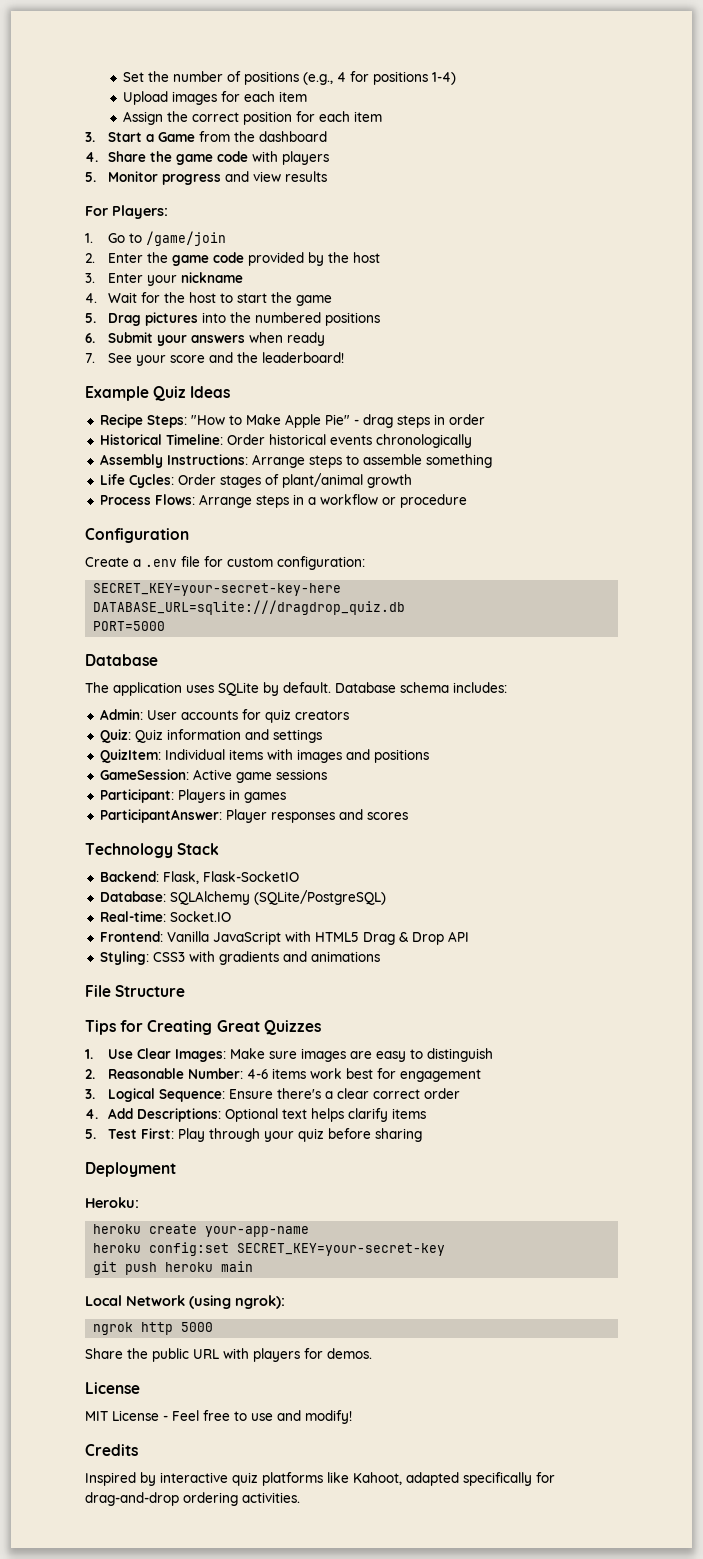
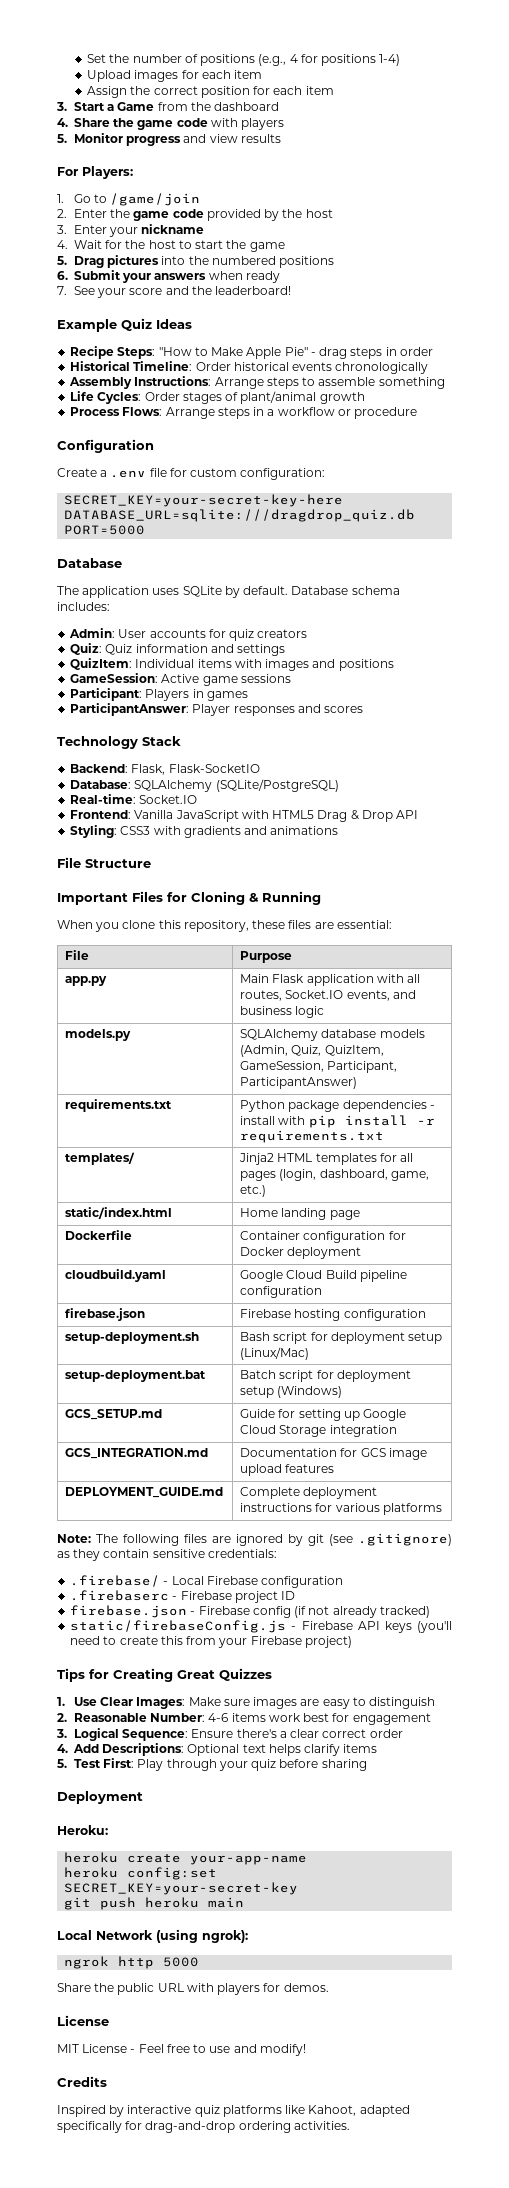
(186, 991) none -> [57,891,321,905] [57,920,392,932] [65,950,90,960] [240,951,293,963] [65,976,108,986] [240,974,421,986] [240,990,416,1001] [240,1006,325,1018] [65,1029,132,1041] [240,1029,425,1041] [240,1045,384,1057] [240,1061,398,1073] [240,1077,358,1089] [65,1099,173,1112] [240,1100,435,1112] [240,1115,435,1128] [240,1130,385,1143] [65,1152,136,1165] [239,1153,414,1165] [240,1169,429,1181] [240,1185,267,1197] [65,1207,173,1219] [240,1208,360,1220] [65,1230,133,1240] [240,1231,406,1243] [240,1247,362,1259] [65,1269,167,1282] [240,1270,407,1282] [240,1286,323,1298] [65,1308,146,1321] [240,1309,426,1321] [65,1332,200,1344] [240,1332,443,1344] [240,1347,310,1360] [65,1370,207,1382] [240,1370,411,1382] [240,1386,343,1398] [65,1409,163,1420] [240,1409,407,1421] [240,1425,397,1437] [65,1448,209,1459] [240,1448,427,1460] [240,1464,335,1476] [65,1487,224,1498] [240,1487,378,1499] [240,1503,442,1515] [57,1533,452,1546] [57,1549,277,1561] [70,1575,344,1588] [70,1590,296,1603] [70,1605,430,1618] [70,1620,453,1633] [70,1636,352,1648] // Important Files for Cloning & Running // When you clone this repository, these files are essential: // File | Purpose // app.py | Main Flask application with all routes, Socket.IO events, and business logic // models.py | SQLAlchemy database models (Admin, Quiz, QuizItem, GameSession, Participant, ParticipantAnswer) // requirements.txt | Python package dependencies - install with pip install -r requirements.txt // templates/ | Jinja2 HTML templates for all pages (login, dashboard, game, etc.) // static/index.html | Home landing page // Dockerfile | Container configuration for Docker deployment // cloudbuild.yaml | Google Cloud Build pipeline configuration // firebase.json | Firebase hosting configuration // setup-deployment.sh | Bash script for deployment setup (Linux/Mac) // setup-deployment.bat | Batch script for deployment setup (Windows) // GCS_SETUP.md | Guide for setting up Google Cloud Storage integration // GCS_INTEGRATION.md | Documentation for GCS image upload features // DEPLOYMENT_GUIDE.md | Complete deployment instructions for various platforms // Note: The following files are ignored by git (see .gitignore) as they contain sensitive credentials: // .firebase/ - Local Firebase configuration // .firebaserc - Firebase project ID // firebase.json - Firebase config (if not already tracked) // static/firebaseConfig.js - Firebase API keys (you'll need to create this from your Firebase project)

